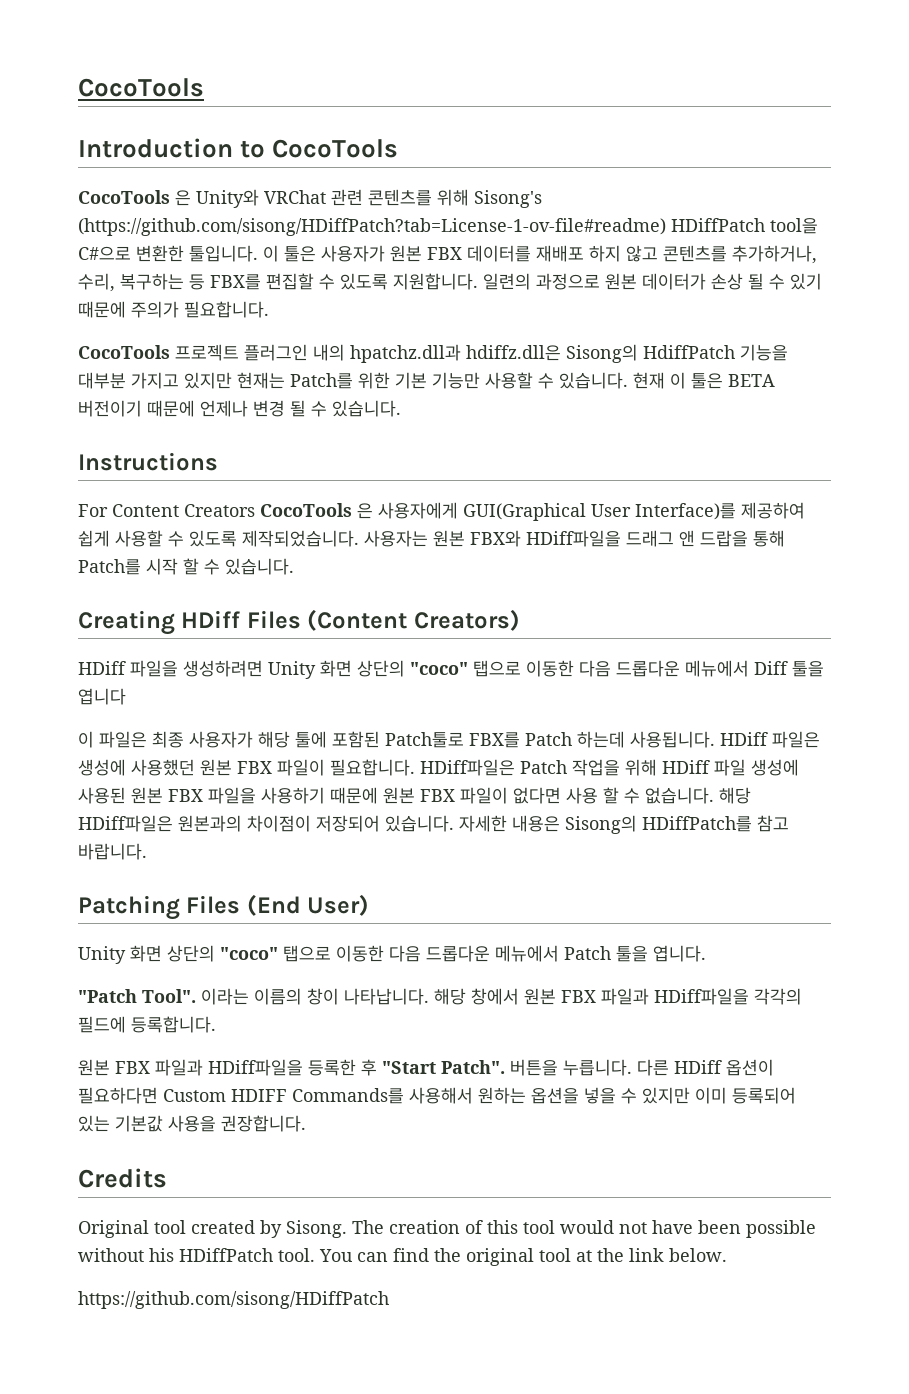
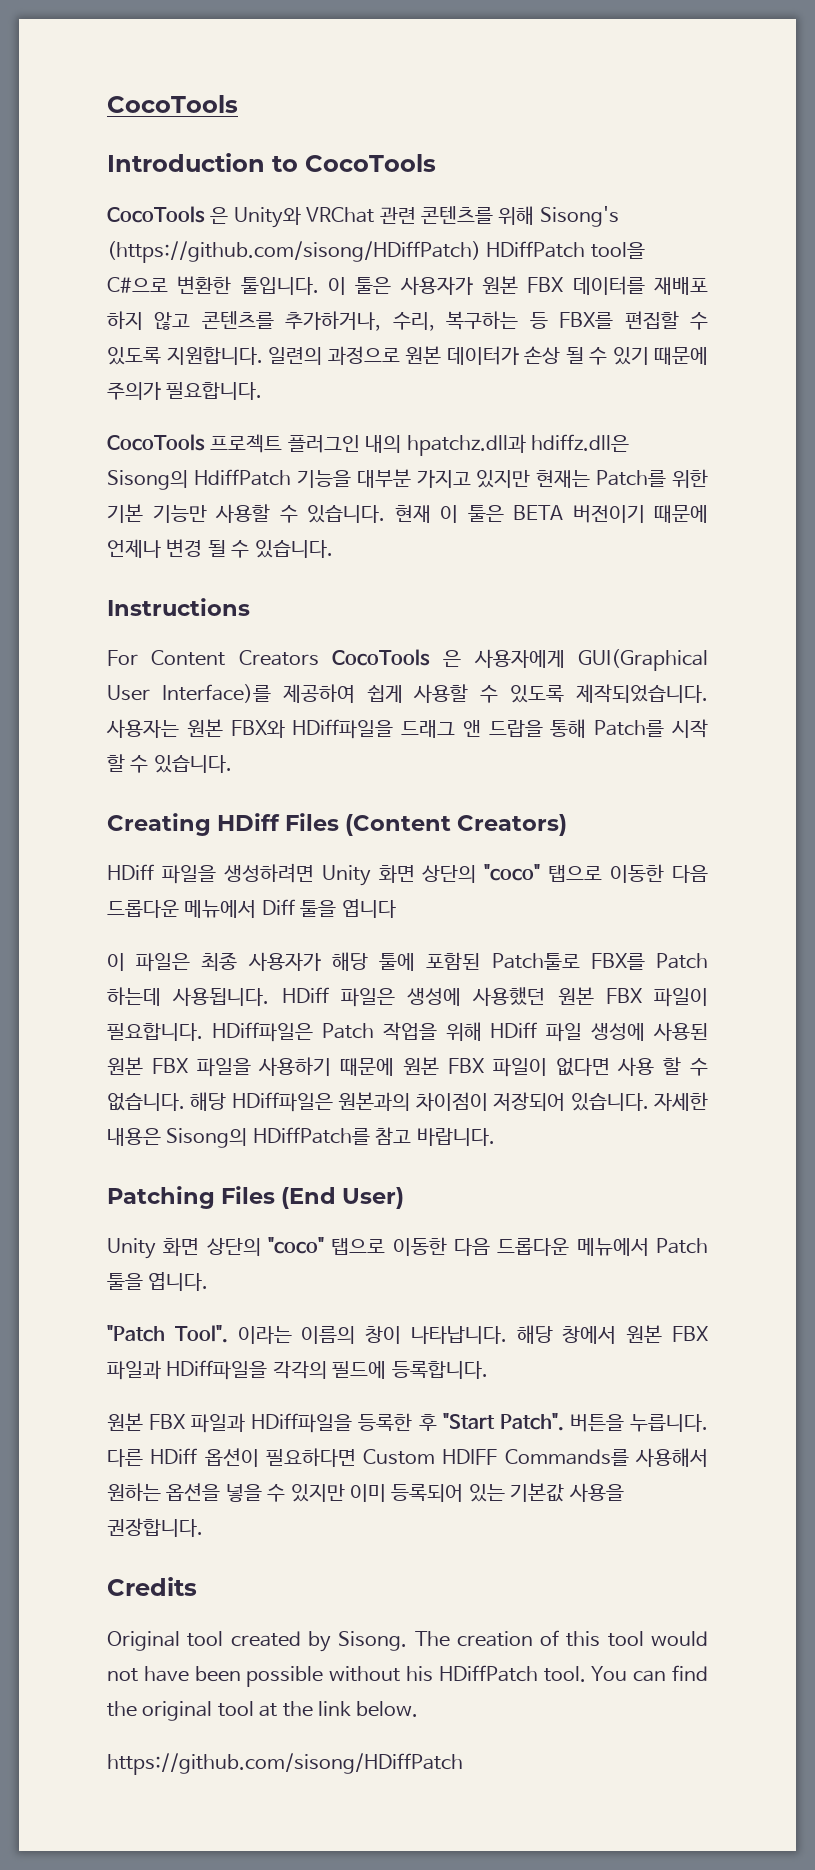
[78,218,666,236] (https://github.com/sisong/HDiffPatch?tab=License-1-ov-file#readme) -> [107,241,481,263] (https://github.com/sisong/HDiffPatch)

